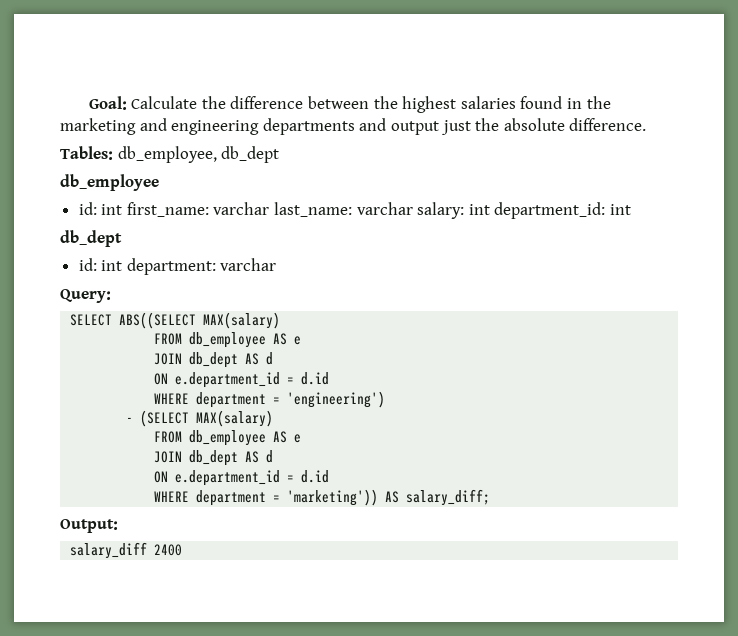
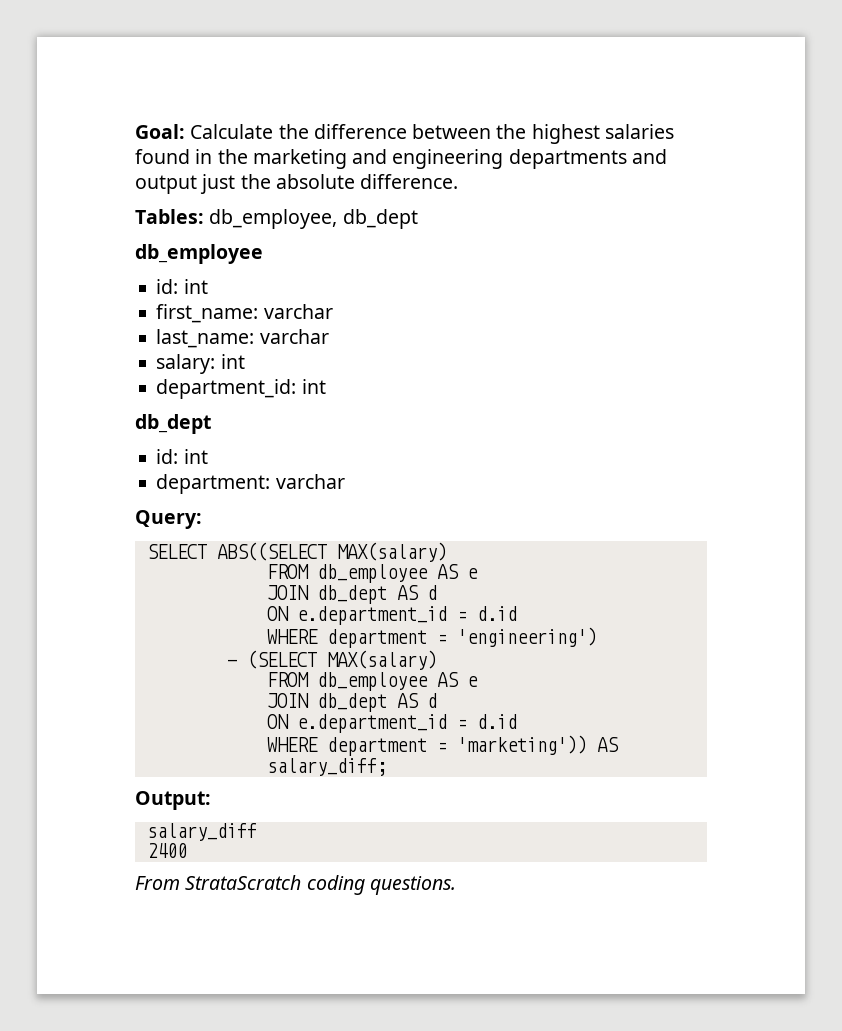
(123, 209) none -> (208, 286) //
(270, 208) none -> (333, 311) //
(413, 208) none -> (329, 336) //
(490, 209) none -> (245, 361) //
(123, 265) none -> (208, 456) //
(148, 550) none -> (257, 832) //
(183, 550) none -> [135,875,456,895] // From StrataScratch coding questions.

